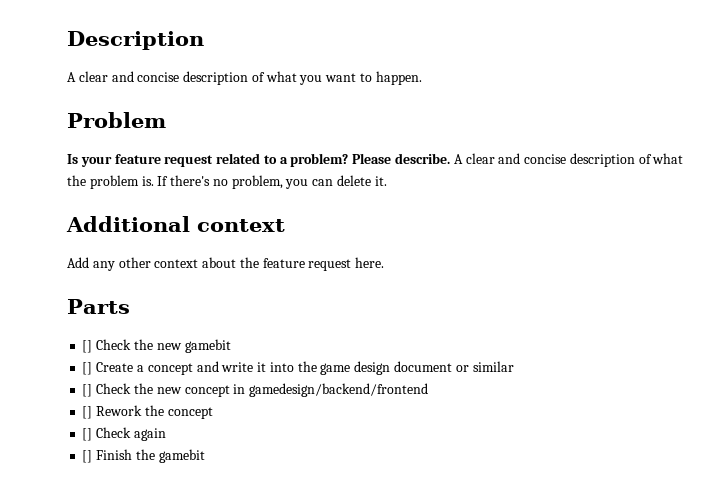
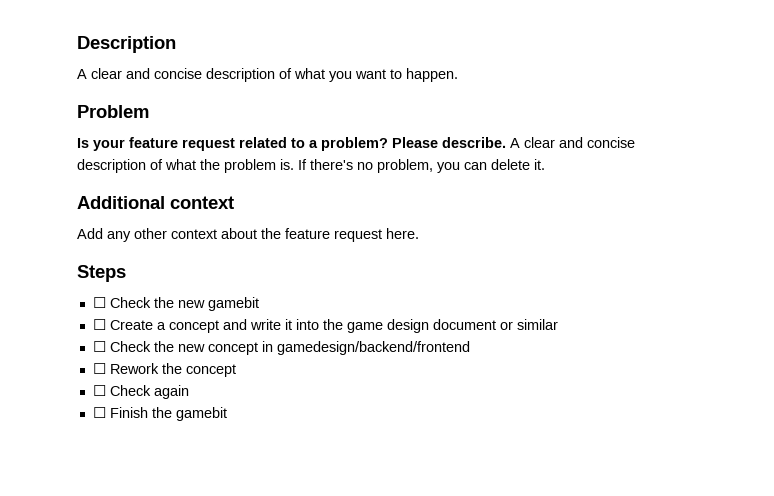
[67,299,130,314] [82,340,93,353] Parts // [] -> [77,265,126,282] [92,297,106,308] Steps // ☐
[82,362,93,375] [] -> [92,319,106,330] ☐
[82,384,93,397] [] -> [92,341,106,352] ☐
[82,406,93,419] [] -> [92,363,106,374] ☐
[82,428,93,441] [] -> [92,385,106,396] ☐
[82,450,93,463] [] -> [92,407,106,418] ☐

